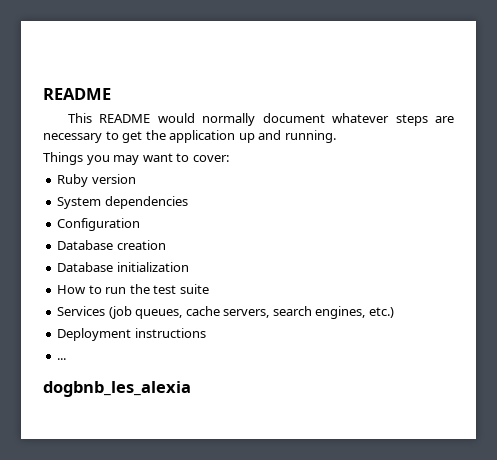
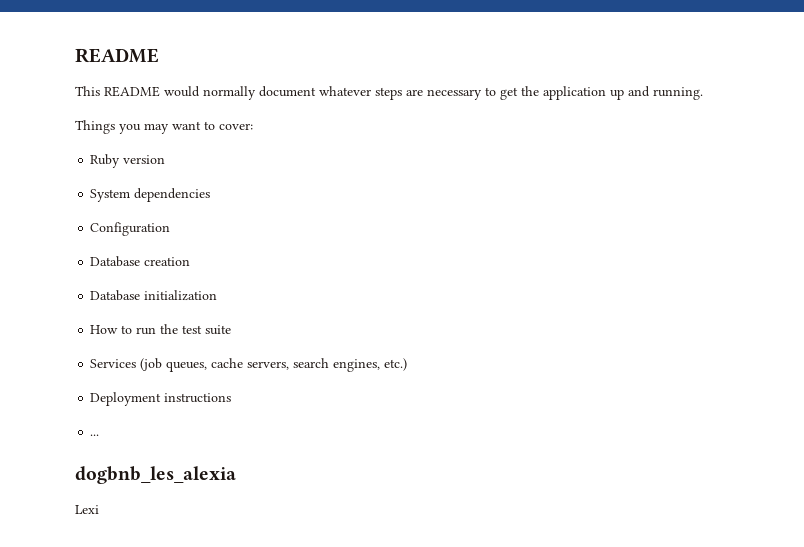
(191, 389) none -> [75,505,99,514] // Lexi

